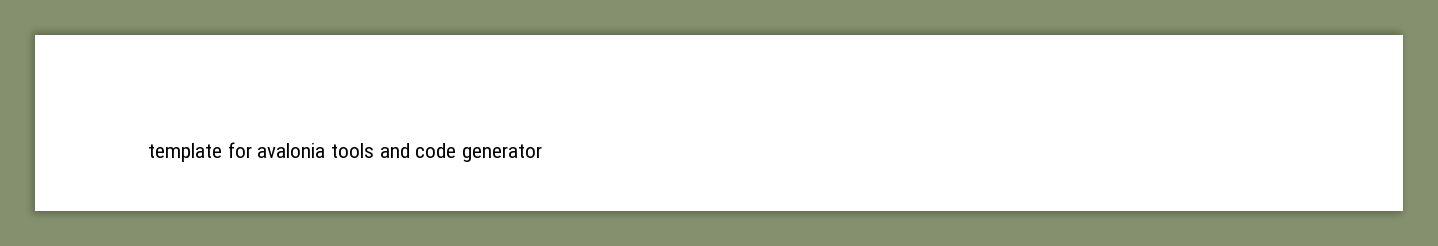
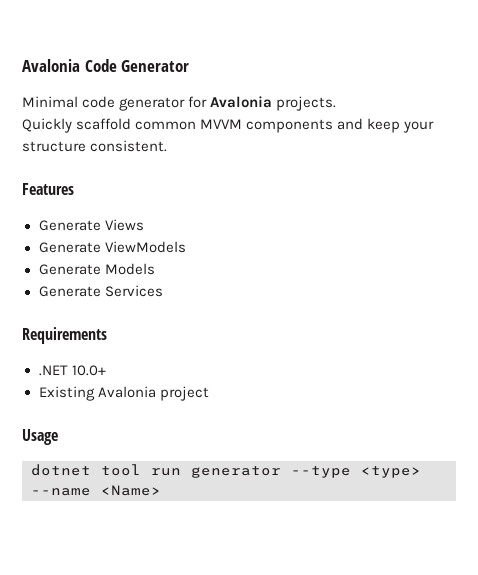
[148,142,543,162] template for avalonia tools and code generator -> [22,59,190,72] [22,96,337,111] [22,118,435,133] [22,140,168,152] [22,183,74,195] [38,219,144,231] [38,241,186,253] [38,263,155,275] [38,285,163,297] [22,327,107,344] [38,365,106,376] [38,386,209,401] [22,429,58,445] [31,464,421,478] [31,485,161,496] Avalonia Code Generator // Minimal code generator for Avalonia projects. // Quickly scaffold common MVVM components and keep your structure consistent. // Features // Generate Views // Generate ViewModels // Generate Models // Generate Services // Requirements // .NET 10.0+ // Existing Avalonia project // Usage // dotnet tool run generator --type <type> --name <Name>

